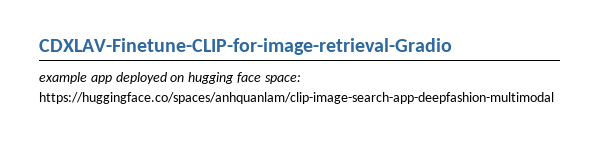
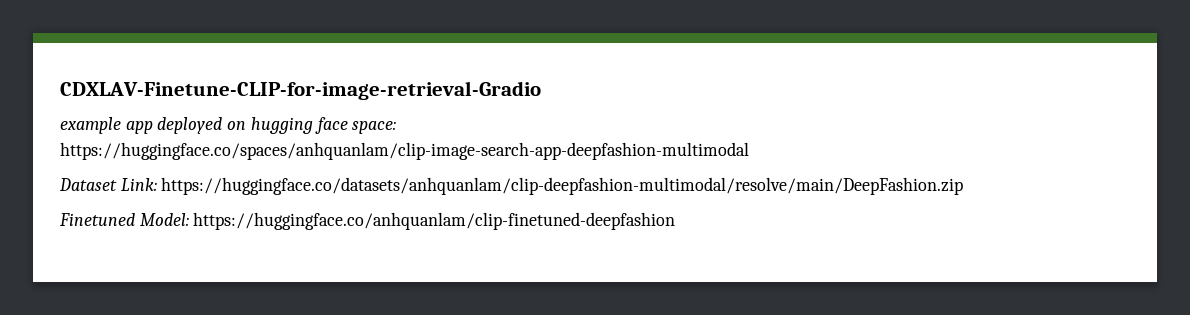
(554, 98) none -> [59,177,964,195] [59,212,676,230] // Dataset Link: https://huggingface.co/datasets/anhquanlam/clip-deepfashion-multimodal/resolve/main/DeepFashion.zip // Finetuned Model: https://huggingface.co/anhquanlam/clip-finetuned-deepfashion

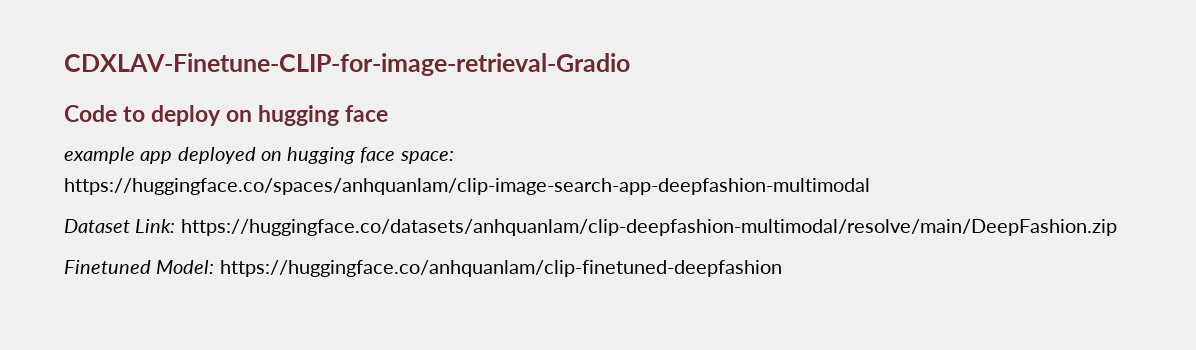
(541, 90) none -> [64,105,389,126] // Code to deploy on hugging face

